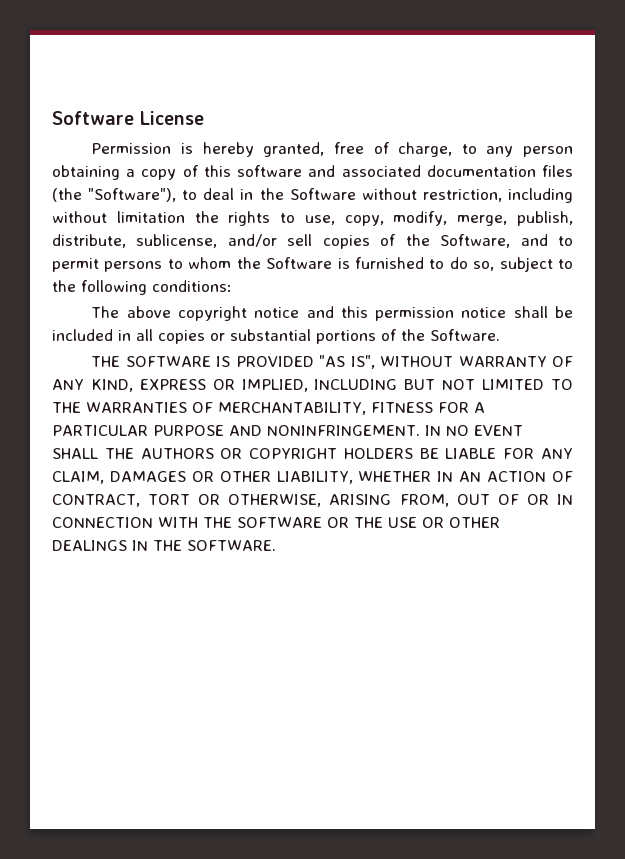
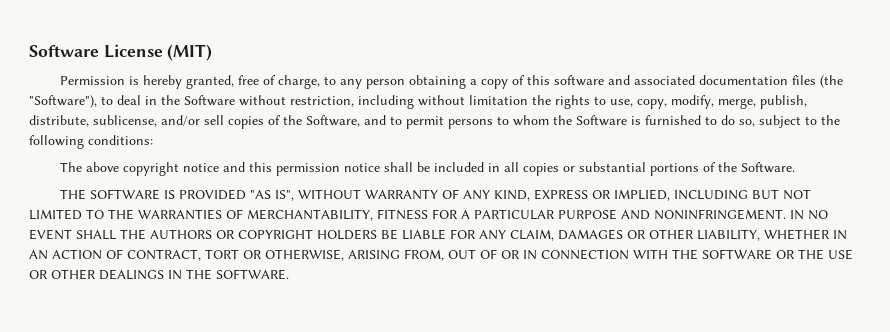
(204, 118) none -> [167,44,213,61] (MIT)

